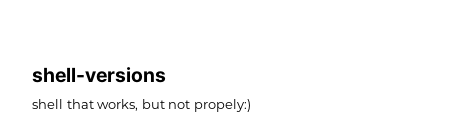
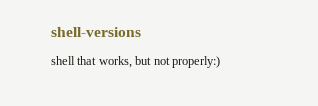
[193,99,251,112] propely:) -> [171,56,220,68] properly:)

